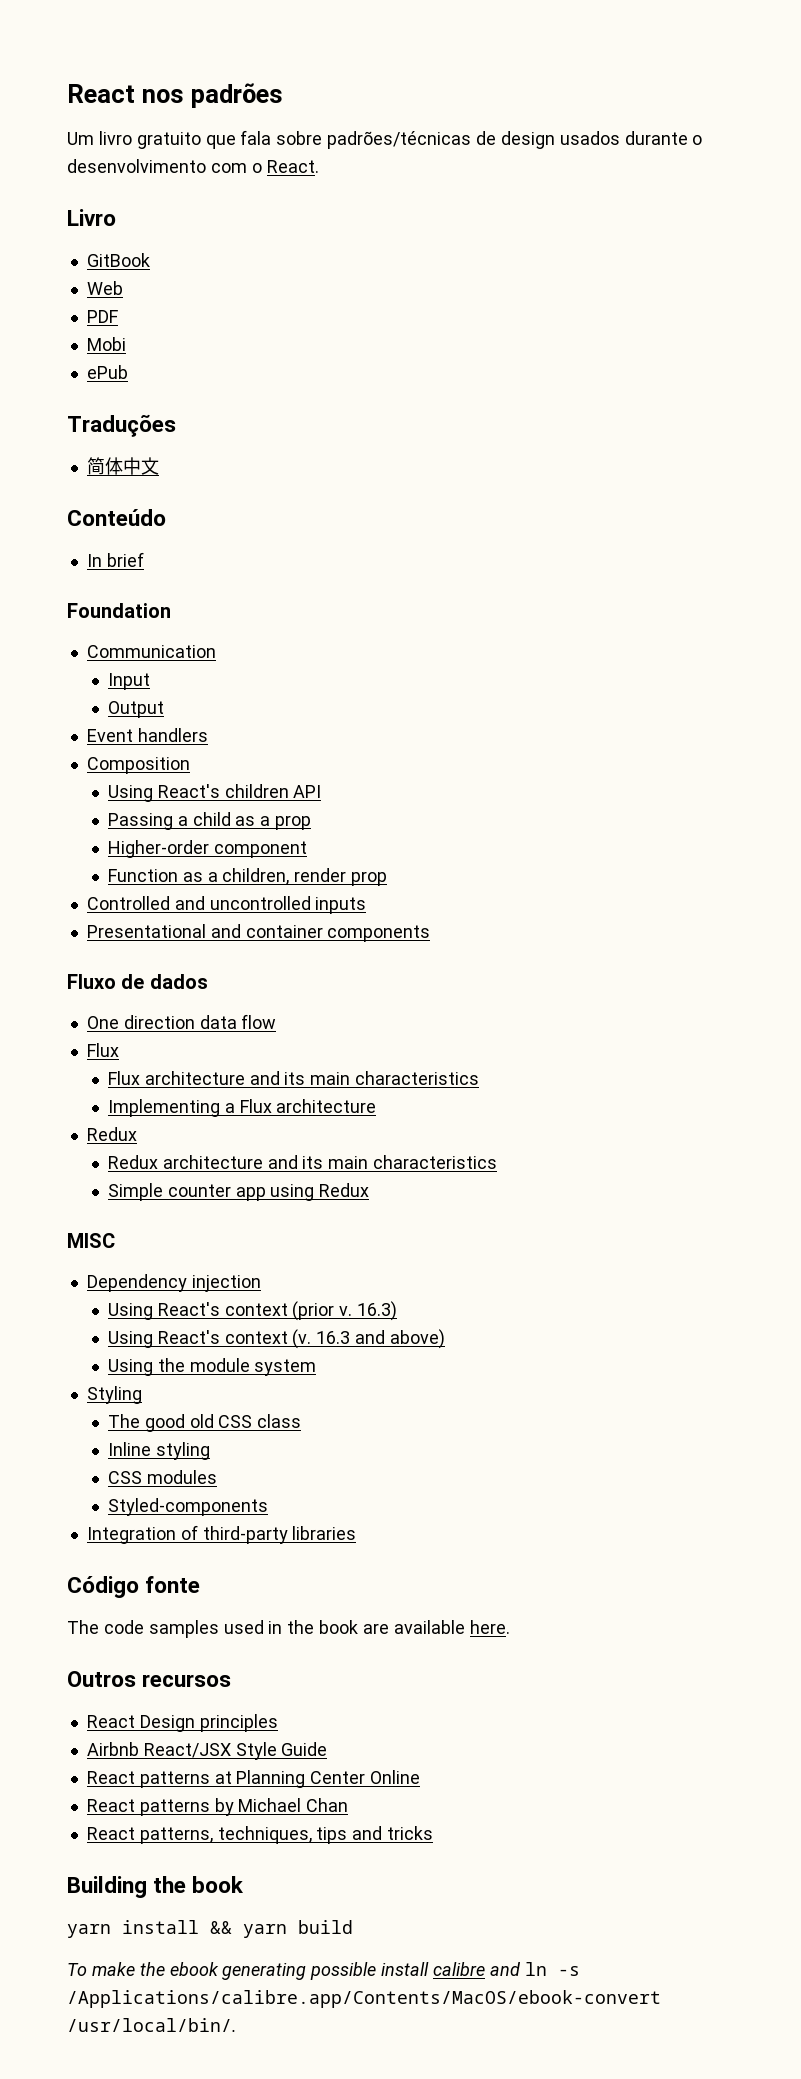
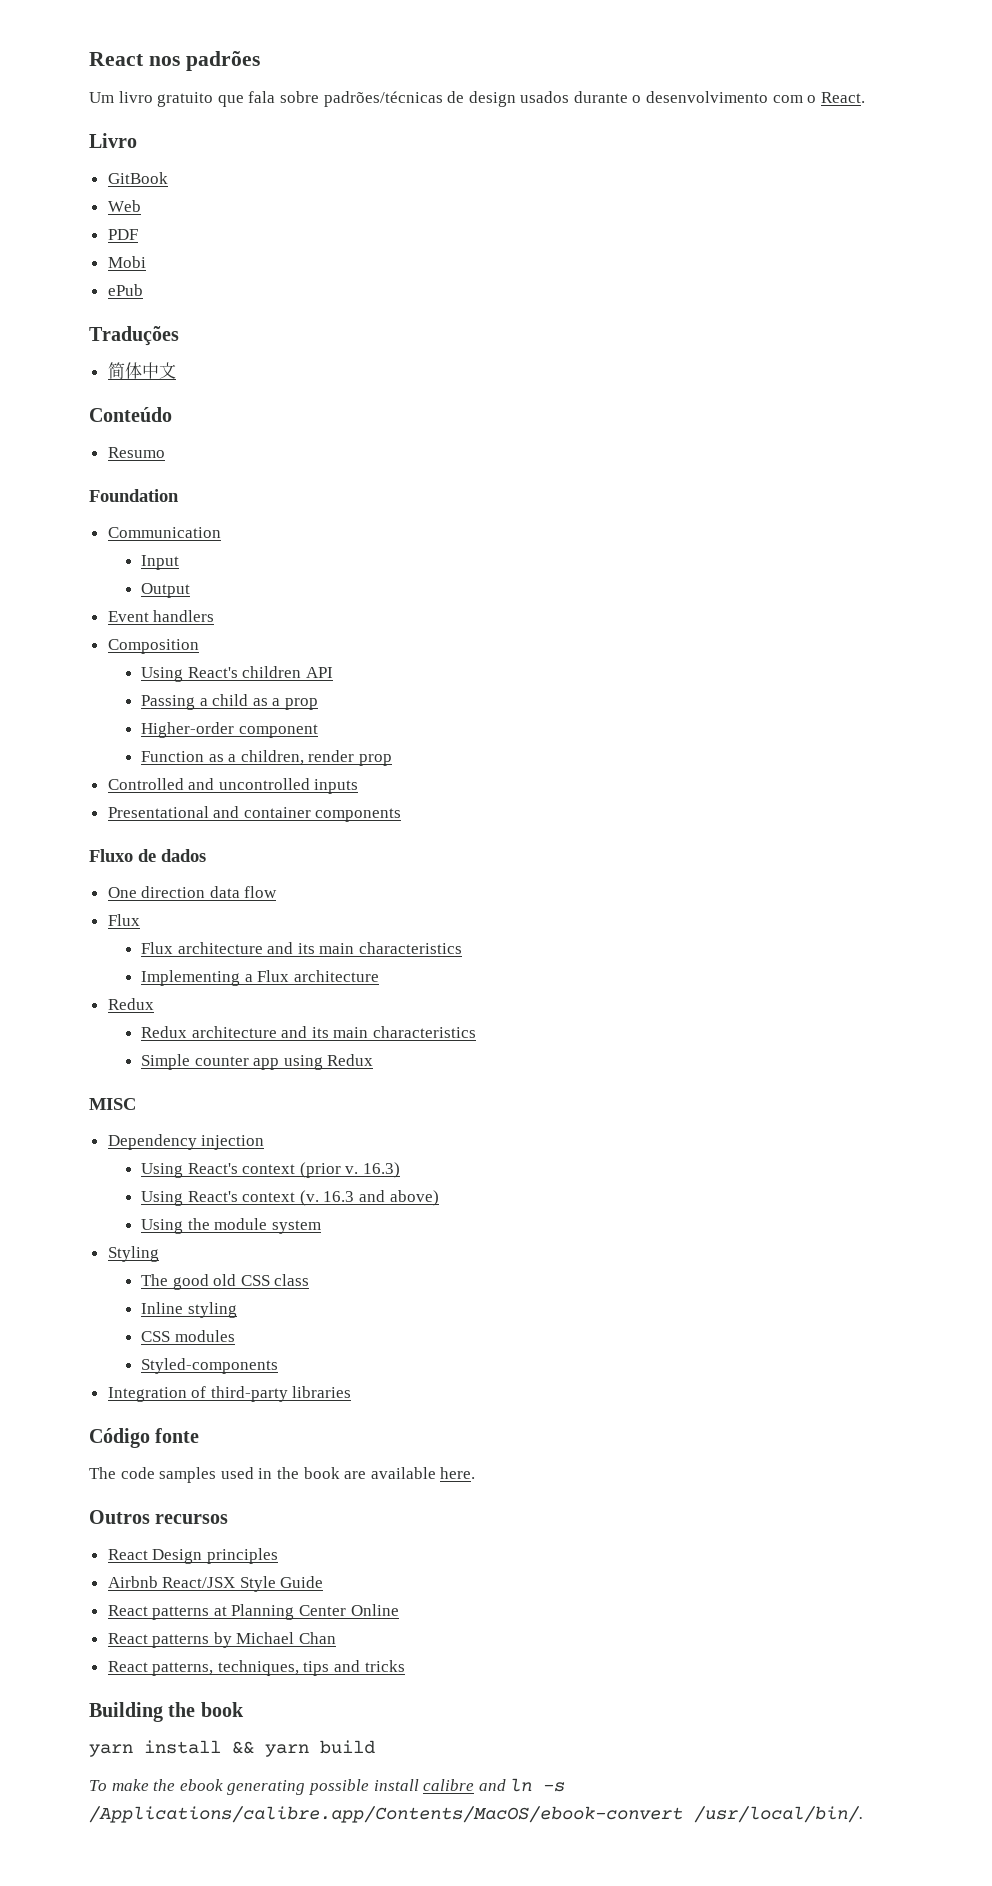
[86,552,144,567] In brief -> [107,447,165,458] Resumo

